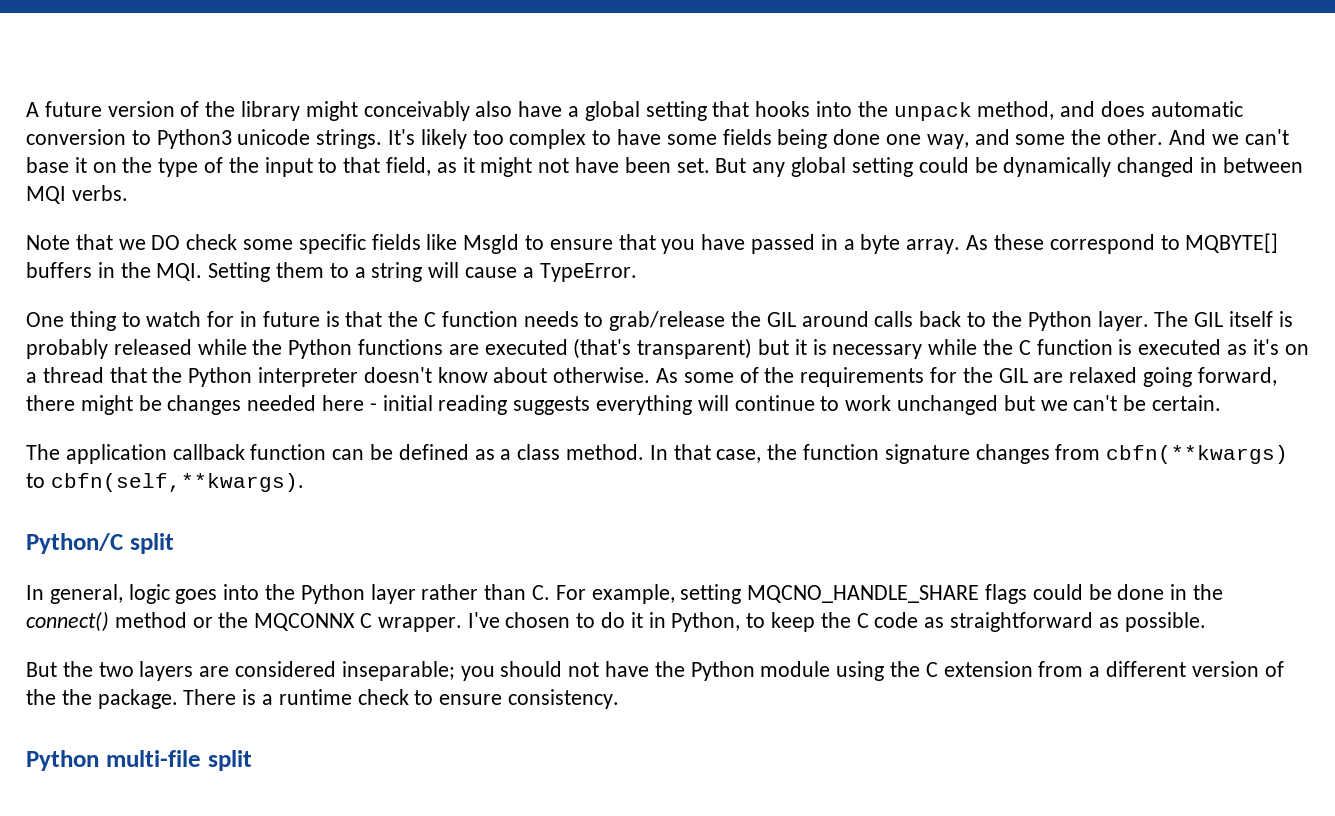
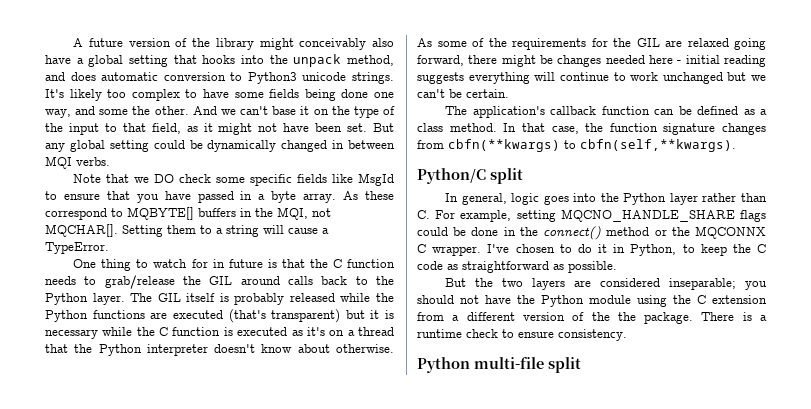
[156,263,203,281] MQI. -> [277,207,331,220] [45,224,118,237] MQI, not MQCHAR[].
[65,444,167,464] application -> [472,106,545,118] application's

